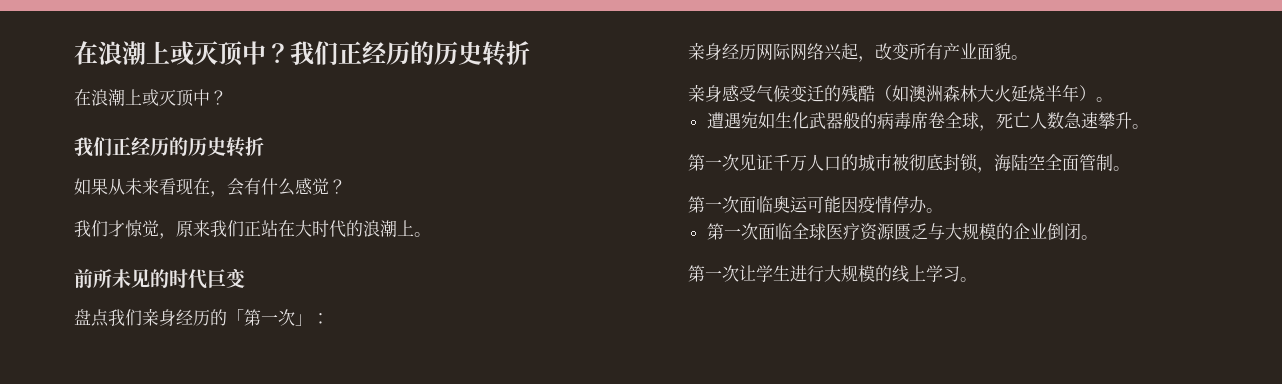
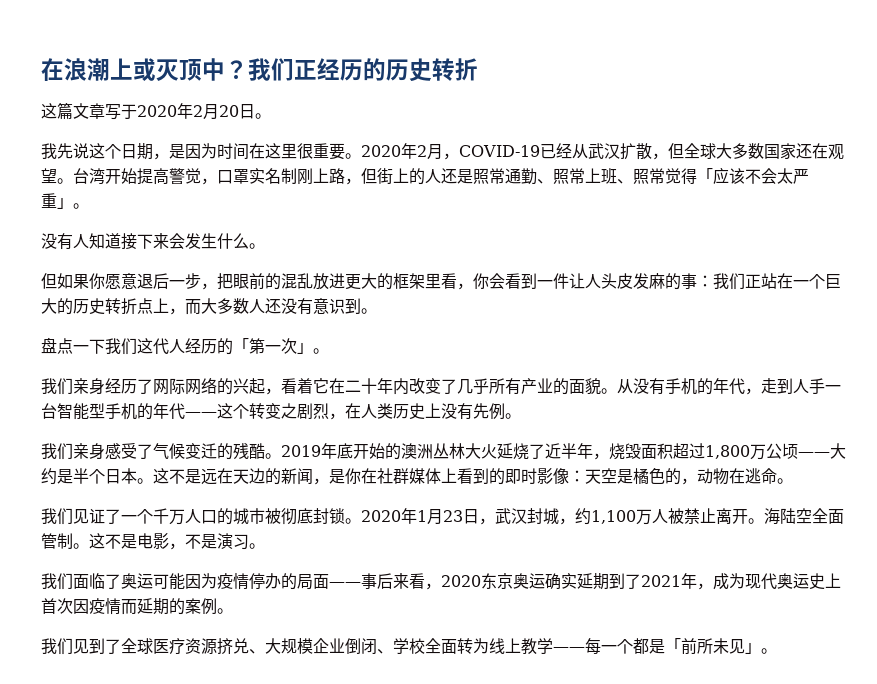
[74,89,227,107] [74,137,264,157] [74,178,346,197] [74,220,431,239] [74,268,246,289] [74,308,176,327] 在浪潮上或灭顶中？ // 我们正经历的历史转折 // 如果从未来看现在，会有什么感觉？ // 我们才惊觉，原来我们正站在大时代的浪潮上。 // 前所未见的时代巨变 // 盘点我们亲身 -> [41,102,271,120] [41,143,844,160] [41,167,809,185] [41,193,89,209] [41,233,265,250] [41,273,841,290] [41,298,377,315] [41,337,185,355] 这篇文章写于2020年2月20日。 // 我先说这个日期，是因为时间在这里很重要。2020年2月，COVID-19已经从武汉扩散，但全球大多数国家还在观望。台湾开始提高警觉，口罩实名制刚上路，但街上的人还是照常通勤、照常上班、照常觉得「应该不会太严重」。 // 没有人知道接下来会发生什么。 // 但如果你愿意退后一步，把眼前的混乱放进更大的框架里看，你会看到一件让人头皮发麻的事：我们正站在一个巨大的历史转折点上，而大多数人还没有意识到。 // 盘点一下我们这代人
[312,313,329,324] [688,42,756,60] ： // 亲身经历 -> [313,348,329,354] [41,378,153,395] 。 // 我们亲身经历了
[824,43,909,62] 兴起，改变 -> [217,378,489,395] 的兴起，看着它在二十年内改变了几乎
(977, 51) none -> [553,378,569,395] 的
(1028, 57) // -> [617,378,841,395] [41,403,521,420] [41,443,73,460] 从没有手机的年代，走到人手一台智能型手机的年代——这个转变之剧烈，在人类历史上没有先例。 // 我们
(756, 93) none -> [137,444,153,459] 了
[875,84,1113,102] [706,111,1149,131] [688,154,773,171] （如澳洲森林大火延烧半年）。 // 遭遇宛如生化武器般的病毒席卷全球，死亡人数急速攀升。 // 第一次见证 -> [265,443,846,460] [41,468,793,485] [41,508,153,525] 。2019年底开始的澳洲丛林大火延烧了近半年，烧毁面积超过1,800万公顷——大约是半个日本。这不是远在天边的新闻，是你在社群媒体上看到的即时影像：天空是橘色的，动物在逃命。 // 我们见证了一个
[977,153,1130,173] [688,196,773,213] ，海陆空全面管制。 // 第一次面临 -> [345,508,844,525] [41,533,265,550] [41,573,121,590] 。2020年1月23日，武汉封城，约1,100万人被禁止离开。海陆空全面管制。这不是电影，不是演习。 // 我们面临了
(858, 204) none -> [201,573,217,589] 为
[926,208,943,213] [706,223,1098,241] [688,265,960,283] 。 // 第一次面临全球医疗资源匮乏与大规模的企业倒闭。 // 第一次让学生进行大规模的线上学习 -> [281,573,841,590] [41,598,233,615] [41,638,761,655] 的局面——事后来看，2020东京奥运确实延期到了2021年，成为现代奥运史上首次因疫情而延期的案例。 // 我们见到了全球医疗资源挤兑、大规模企业倒闭、学校全面转为线上教学——每一个都是「前所未见」

